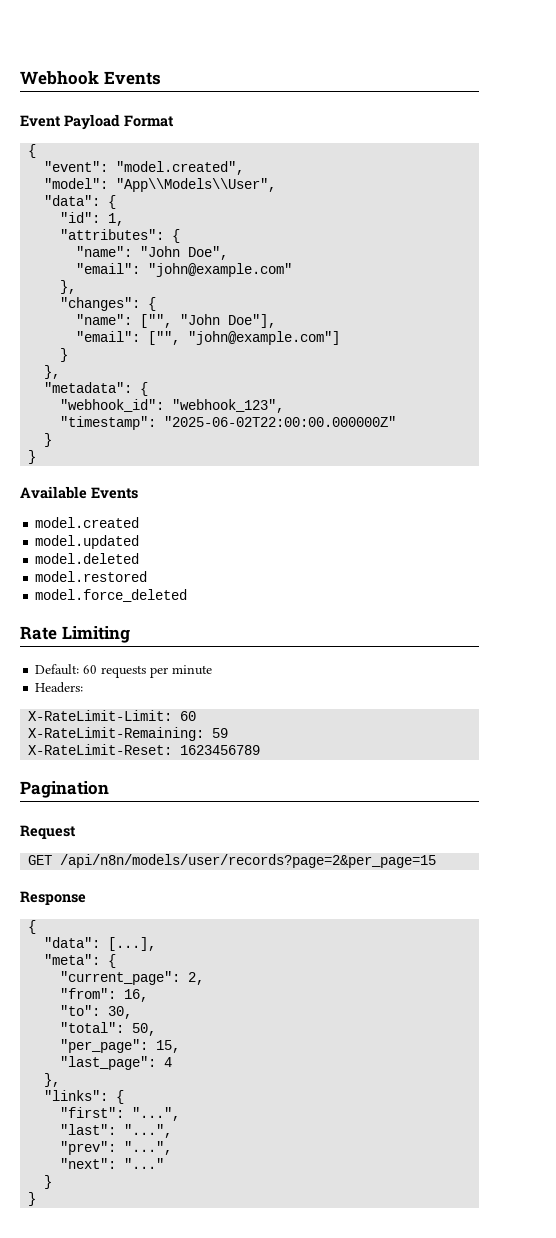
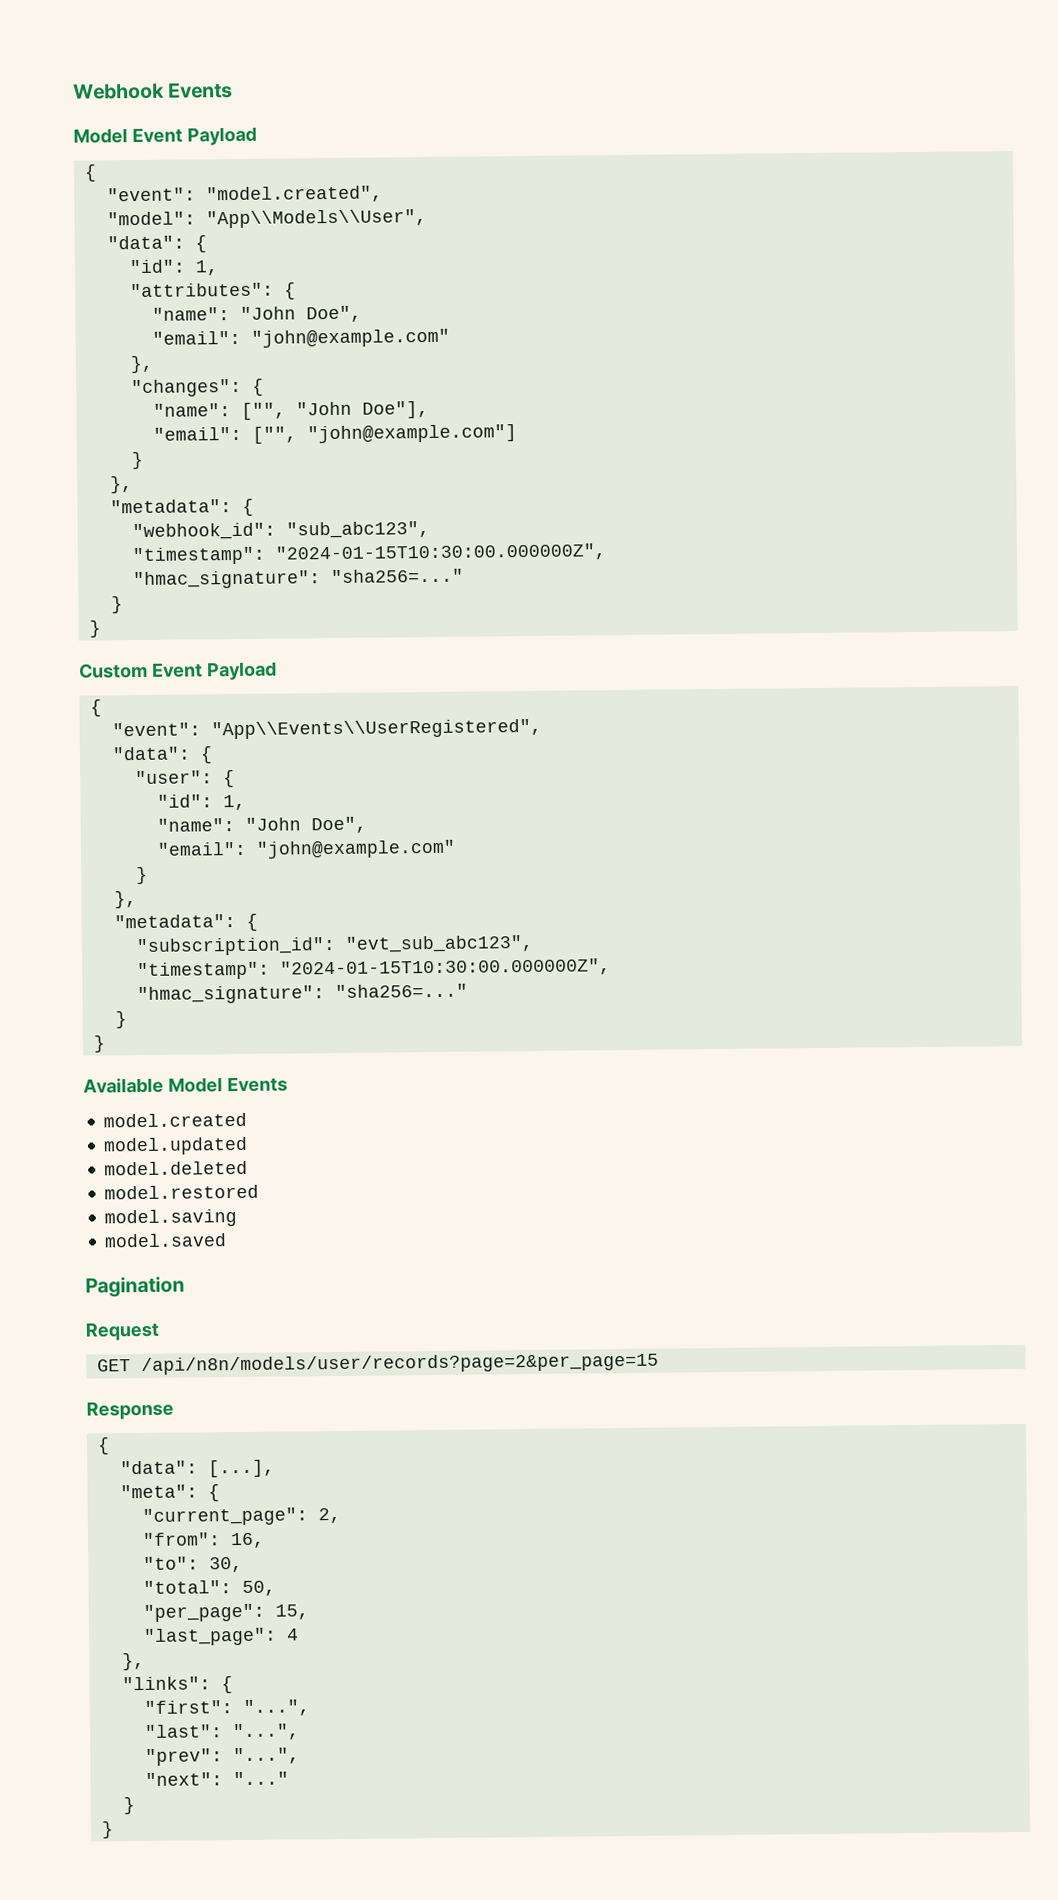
[20,114,174,130] Event Payload Format -> [73,126,257,146] Model Event Payload
[172,399,285,413] [60,416,397,430] "webhook_123", // "timestamp": "2025-06-02T22:00:00.000000Z" -> [286,520,431,539] [132,543,607,566] [133,568,465,590] [111,596,124,614] [89,620,102,638] [79,661,277,681] [90,699,103,717] [112,718,543,740] [112,746,214,764] [135,770,236,788] [157,794,247,811] [157,816,368,834] [157,839,457,859] [136,866,149,885] [114,891,138,909] [114,913,259,931] [136,934,535,957] [137,958,612,981] [137,983,469,1005] "sub_abc123", // "timestamp": "2024-01-15T10:30:00.000000Z", // "hmac_signature": "sha256=..." // } // } // Custom Event Payload // { // "event": "App\\Events\\UserRegistered", // "data": { // "user": { // "id": 1, // "name": "John Doe", // "email": "john@example.com" // } // }, // "metadata": { // "subscription_id": "evt_sub_abc123", // "timestamp": "2024-01-15T10:30:00.000000Z", // "hmac_signature": "sha256=..."
(87, 492) none -> [167,1077,223,1093] Model
[35,589,188,602] [20,626,130,643] [35,664,213,678] [35,682,84,693] [28,710,197,721] [28,727,229,741] [28,744,261,755] model.force_deleted // Rate Limiting // Default: 60 requests per minute // Headers: // X-RateLimit-Limit: 60 // X-RateLimit-Remaining: 59 // X-RateLimit-Reset: 1623456789 -> [104,1209,238,1228] [104,1233,228,1248] model.saving // model.saved

